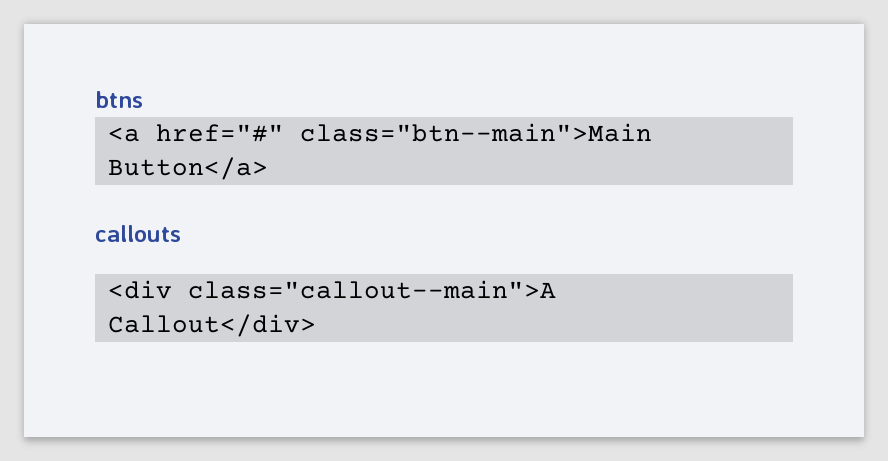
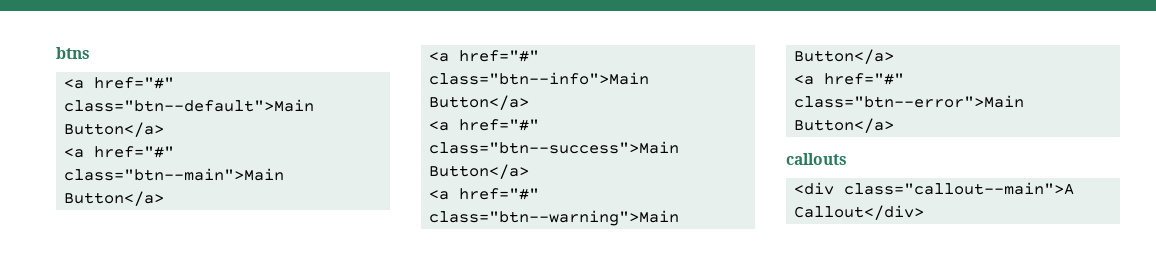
(143, 99) none -> [64,77,175,89] [64,99,315,112] [64,122,165,137] // <a href="#" class="btn--default">Main Button</a>
(269, 168) none -> [429,50,540,62] [429,72,650,85] [429,95,530,110] [429,119,540,131] [429,141,680,154] [429,164,530,179] [429,188,540,200] [429,210,680,226] [794,49,895,64] [794,73,905,85] [794,95,1025,108] [794,118,895,133] // <a href="#" class="btn--info">Main Button</a> // <a href="#" class="btn--success">Main Button</a> // <a href="#" class="btn--warning">Main Button</a> // <a href="#" class="btn--error">Main Button</a>

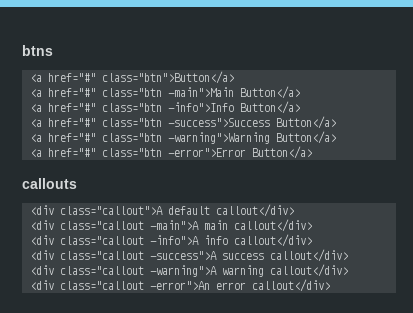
[64,99,315,112] [64,122,165,137] [64,146,175,158] [64,168,285,181] [64,191,165,206] [429,50,540,62] [429,72,650,85] [429,95,530,110] [429,119,540,131] [429,141,680,154] [429,164,530,179] [429,188,540,200] [429,210,680,226] [794,49,895,64] [794,73,905,85] [794,95,1025,108] [794,118,895,133] [786,153,847,165] [794,182,1075,195] [794,205,925,220] class="btn--default">Main Button</a> // <a href="#" class="btn--main">Main Button</a> // <a href="#" class="btn--info">Main Button</a> // <a href="#" class="btn--success">Main Button</a> // <a href="#" class="btn--warning">Main Button</a> // <a href="#" class="btn--error">Main Button</a> // callouts // <div class="callout--main">A Callout</div> -> [101,71,234,84] [29,86,300,99] [29,101,300,114] [29,116,336,129] [29,131,336,144] [29,146,312,159] [22,178,77,189] [29,204,294,217] [29,219,312,232] [29,234,312,247] [29,249,348,262] [29,264,348,277] [29,279,330,292] class="btn">Button</a> // <a href="#" class="btn -main">Main Button</a> // <a href="#" class="btn -info">Info Button</a> // <a href="#" class="btn -success">Success Button</a> // <a href="#" class="btn -warning">Warning Button</a> // <a href="#" class="btn -error">Error Button</a> // callouts // <div class="callout">A default callout</div> // <div class="callout -main">A main callout</div> // <div class="callout -info">A info callout</div> // <div class="callout -success">A success callout</div> // <div class="callout -warning">A warning callout</div> // <div class="callout -error">An error callout</div>

